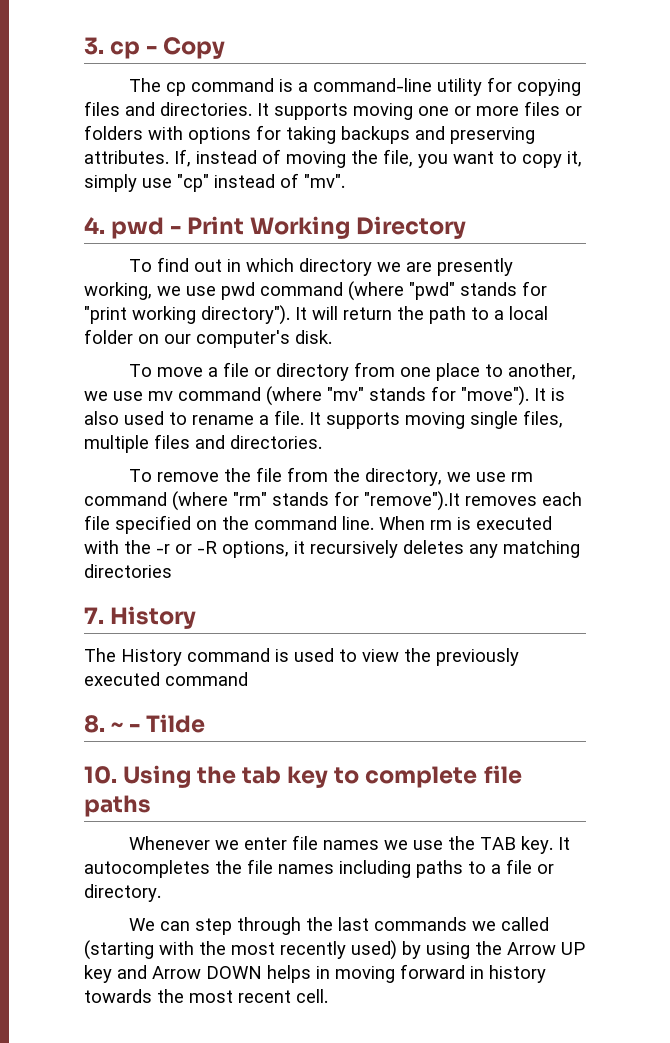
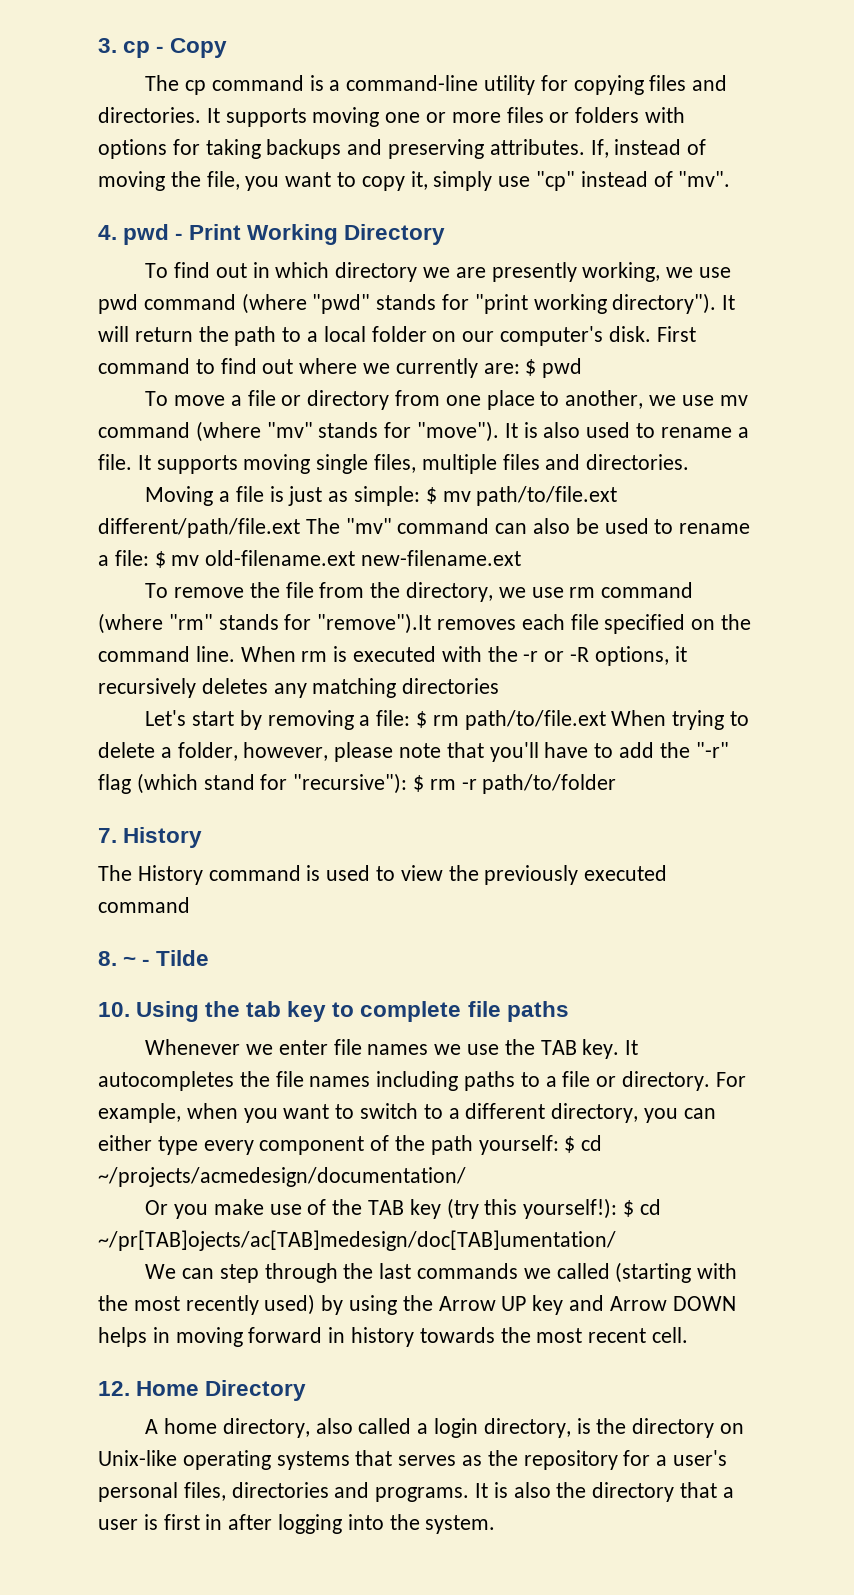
(332, 337) none -> [656,326,696,342] [98,358,583,378] First command to find out where we currently are: $ pwd
(322, 442) none -> [145,486,618,506] [98,518,751,538] [98,550,522,568] // Moving a file is just as simple: $ mv path/to/file.ext different/path/file.ext The "mv" command can also be used to rename a file: $ mv old-filename.ext new-filename.ext
(172, 571) none -> [145,710,750,730] [98,742,729,762] [98,773,617,794] // Let's start by removing a file: $ rm path/to/file.ext When trying to delete a folder, however, please note that you'll have to add the "-r" flag (which stand for "recursive"): $ rm -r path/to/folder
(161, 893) none -> [715,1072,746,1087] [98,1103,716,1123] [98,1135,603,1155] [98,1167,466,1187] [145,1198,661,1219] [98,1230,616,1251] For example, when you want to switch to a different directory, you can either type every component of the path yourself: $ cd ~/projects/acmedesign/documentation/ // Or you make use of the TAB key (try this yourself!): $ cd ~/pr[TAB]ojects/ac[TAB]medesign/doc[TAB]umentation/
(328, 996) none -> [98,1380,307,1401] [145,1418,745,1438] [98,1450,728,1470] [98,1482,734,1502] [98,1514,496,1534] // 12. Home Directory // A home directory, also called a login directory, is the directory on Unix-like operating systems that serves as the repository for a user's personal files, directories and programs. It is also the directory that a user is first in after logging into the system.

